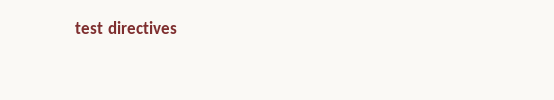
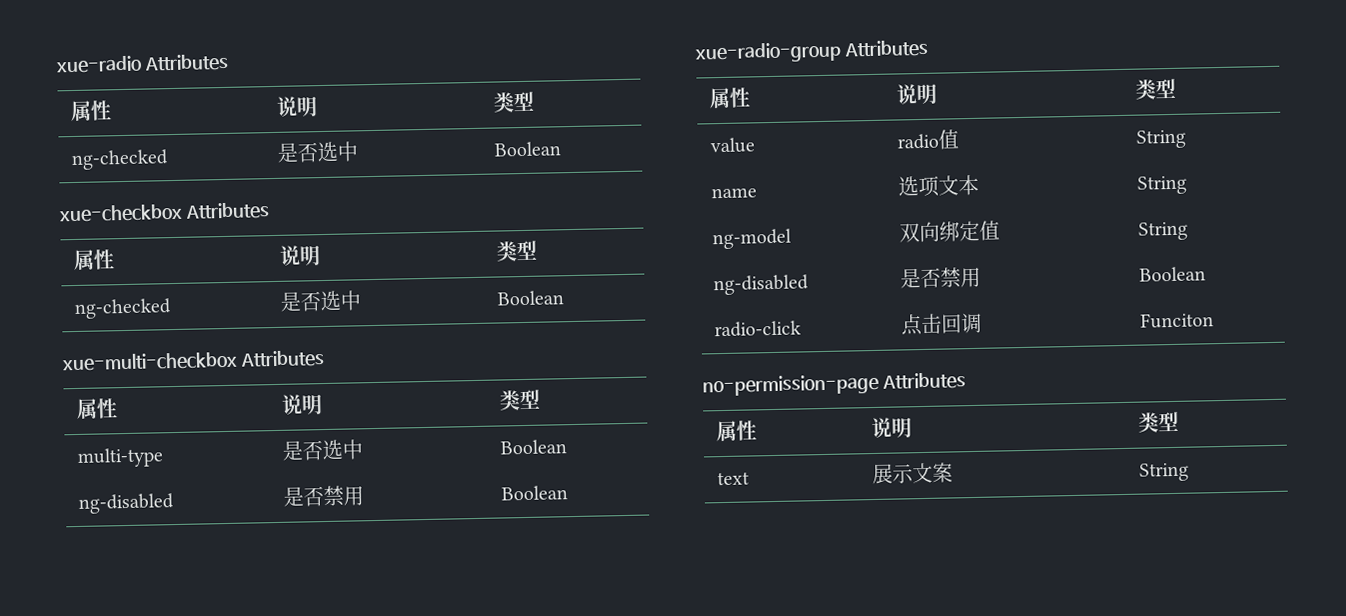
[75,21,177,34] test directives -> [56,53,229,74] [70,100,113,122] [276,96,319,117] [493,91,536,113] [71,149,170,171] [277,141,359,163] [494,141,562,157] [59,202,270,223] [73,249,116,271] [279,245,322,266] [496,240,539,262] [74,298,173,320] [280,290,362,312] [497,290,565,306] [62,350,325,372] [76,398,119,419] [281,394,324,415] [499,389,541,411] [77,447,165,468] [282,439,364,461] [500,439,568,455] [78,493,175,514] [283,485,365,507] [501,485,569,501] [695,39,928,64] [709,87,751,109] [896,83,938,105] [1135,78,1177,100] [710,137,756,154] [897,129,960,150] [1136,129,1187,149] [711,187,758,199] [898,174,980,198] [1137,175,1188,195] [712,228,793,250] [899,220,1001,243] [1138,221,1189,241] [713,274,810,296] [900,267,982,289] [1139,266,1207,282] [714,320,803,338] [901,312,983,336] [1140,312,1215,329] [702,372,966,397] [716,420,758,442] [871,417,913,439] [1138,411,1180,433] [717,471,751,486] [872,462,954,485] [1139,462,1190,482] xue-radio Attributes // 属性 | 说明 | 类型 // ng-checked | 是否选中 | Boolean // xue-checkbox Attributes // 属性 | 说明 | 类型 // ng-checked | 是否选中 | Boolean // xue-multi-checkbox Attributes // 属性 | 说明 | 类型 // multi-type | 是否选中 | Boolean // ng-disabled | 是否禁用 | Boolean // xue-radio-group Attributes // 属性 | 说明 | 类型 // value | radio值 | String // name | 选项文本 | String // ng-model | 双向绑定值 | String // ng-disabled | 是否禁用 | Boolean // radio-click | 点击回调 | Funciton // no-permission-page Attributes // 属性 | 说明 | 类型 // text | 展示文案 | String

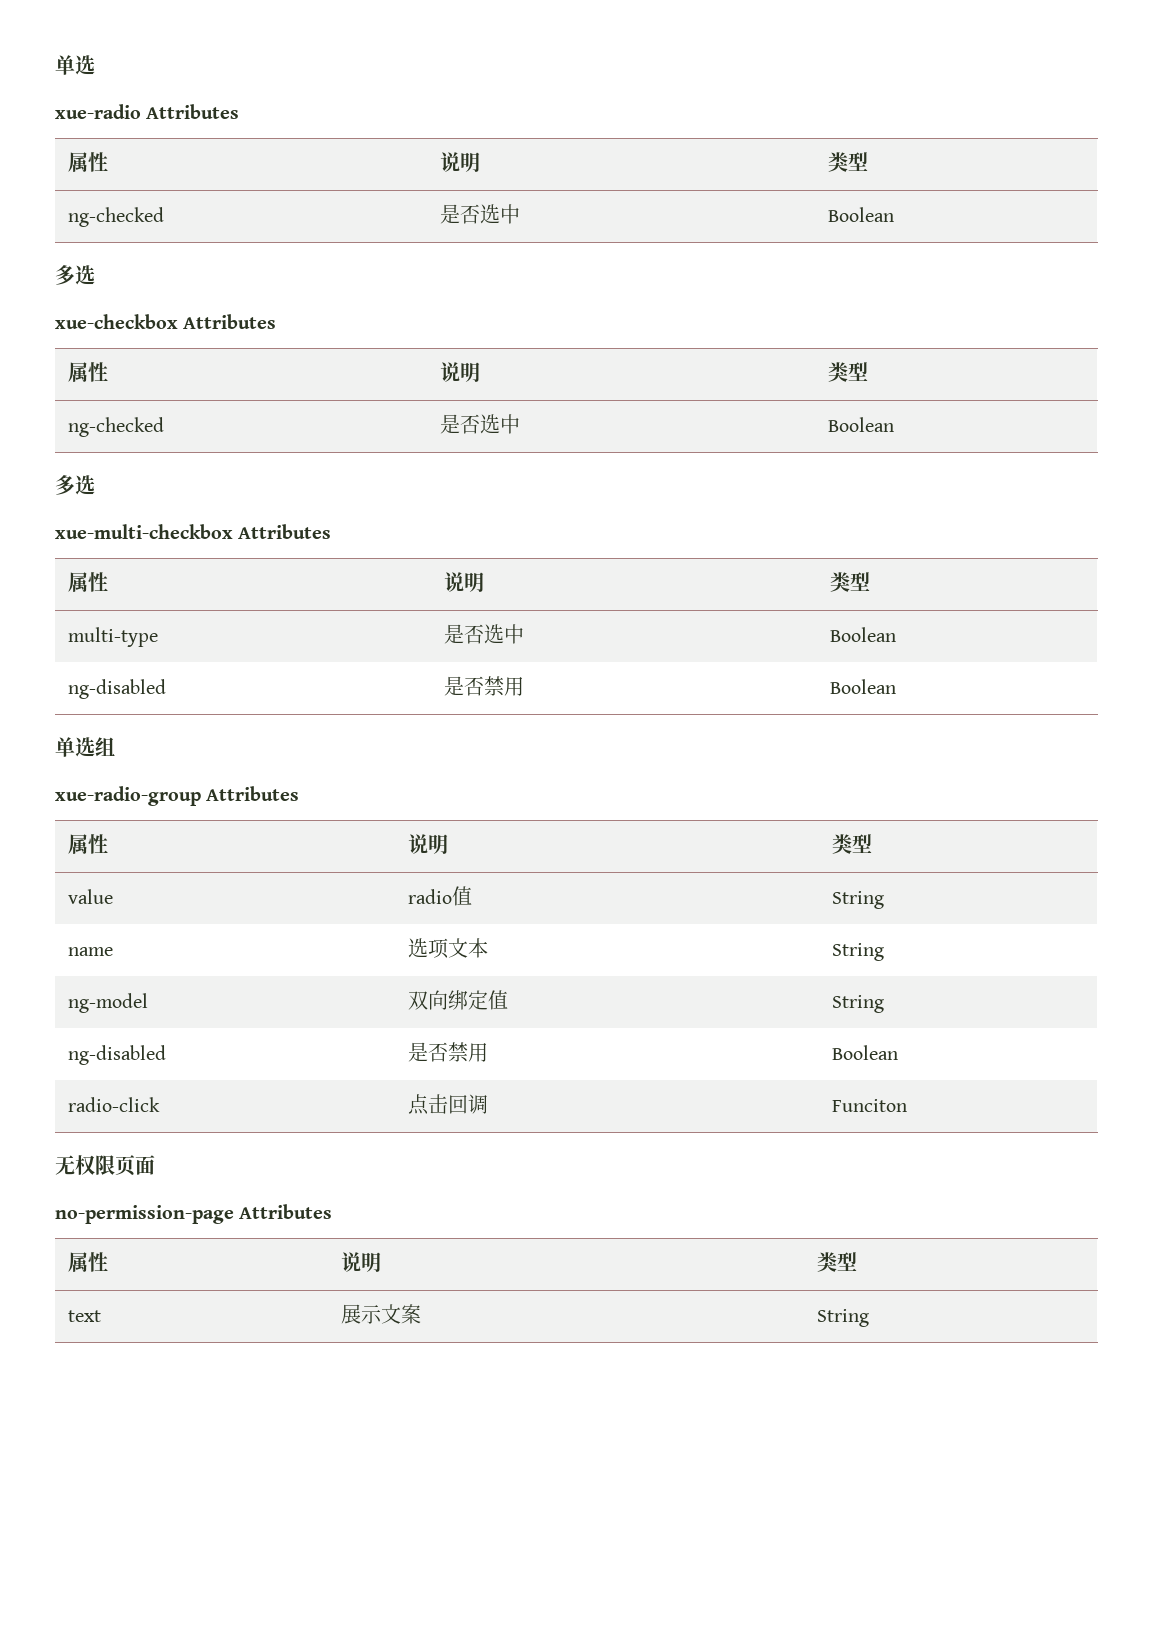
(56, 64) none -> [55,55,95,75] 单选 //
(562, 149) none -> [55,265,95,285] // 多选
(565, 298) none -> [55,475,95,495] // 多选
(569, 493) none -> [55,737,115,757] // 单选组
(1215, 320) none -> [55,1155,155,1176] // 无权限页面

